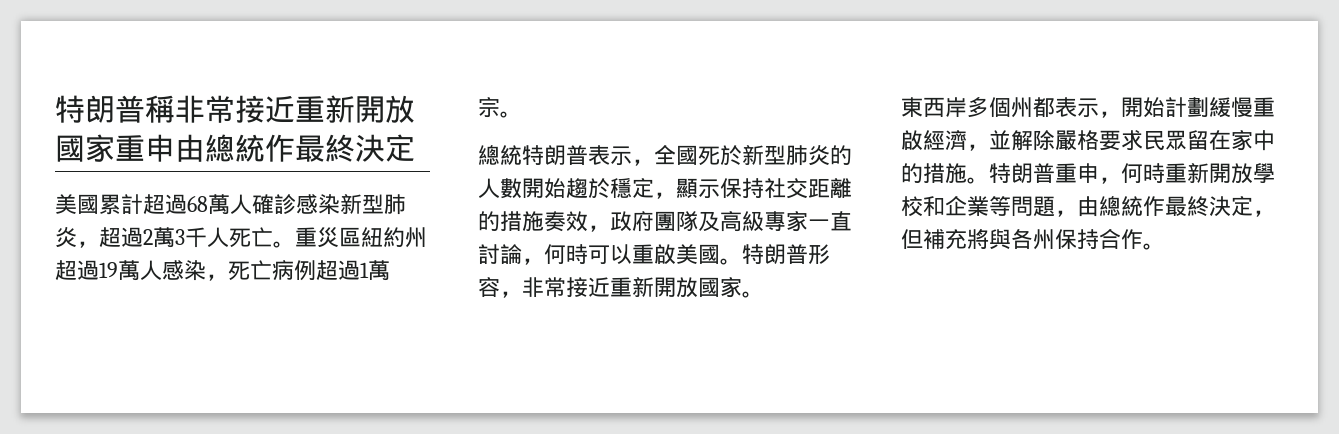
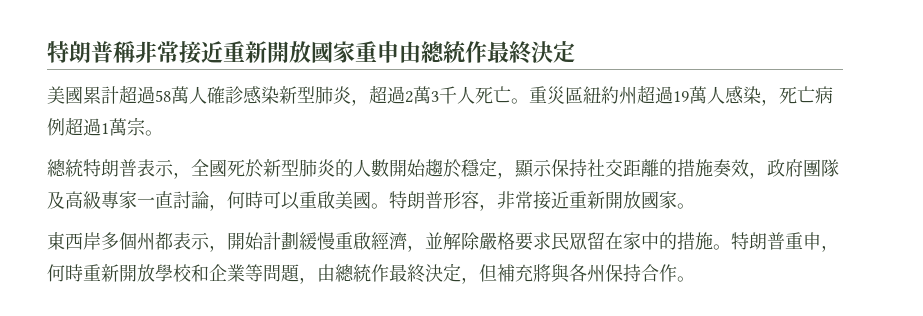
[187,196,208,212] 68 -> [155,90,171,102] 58

